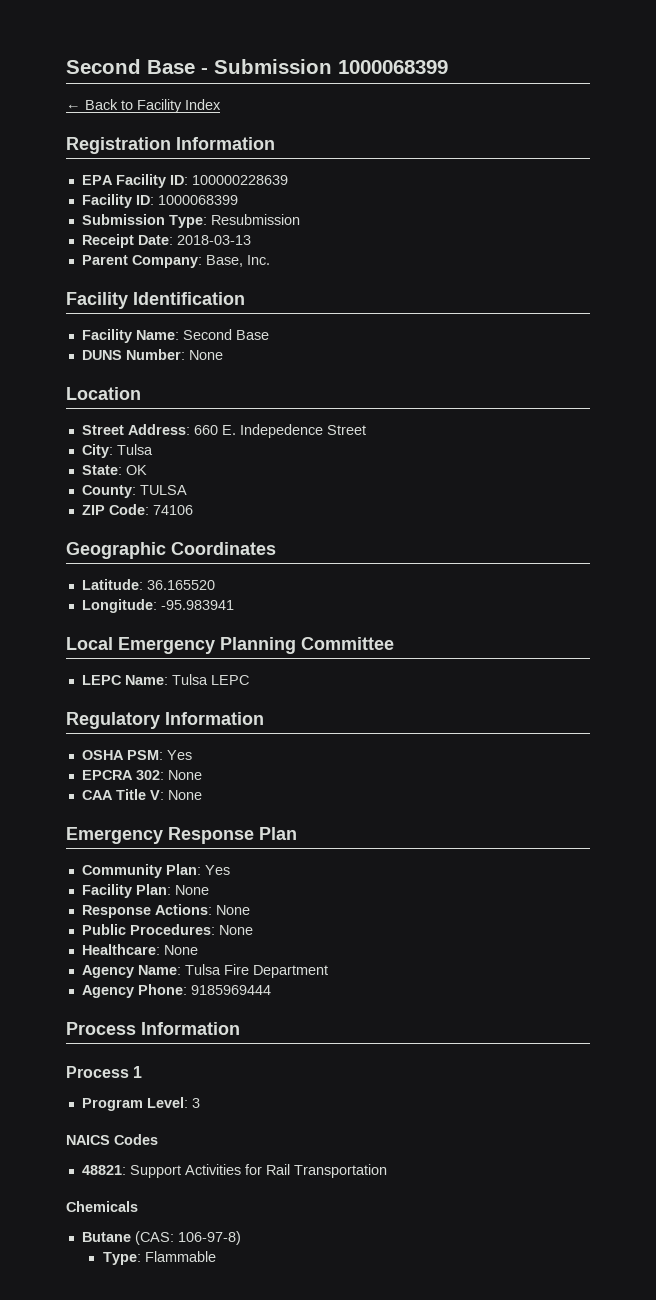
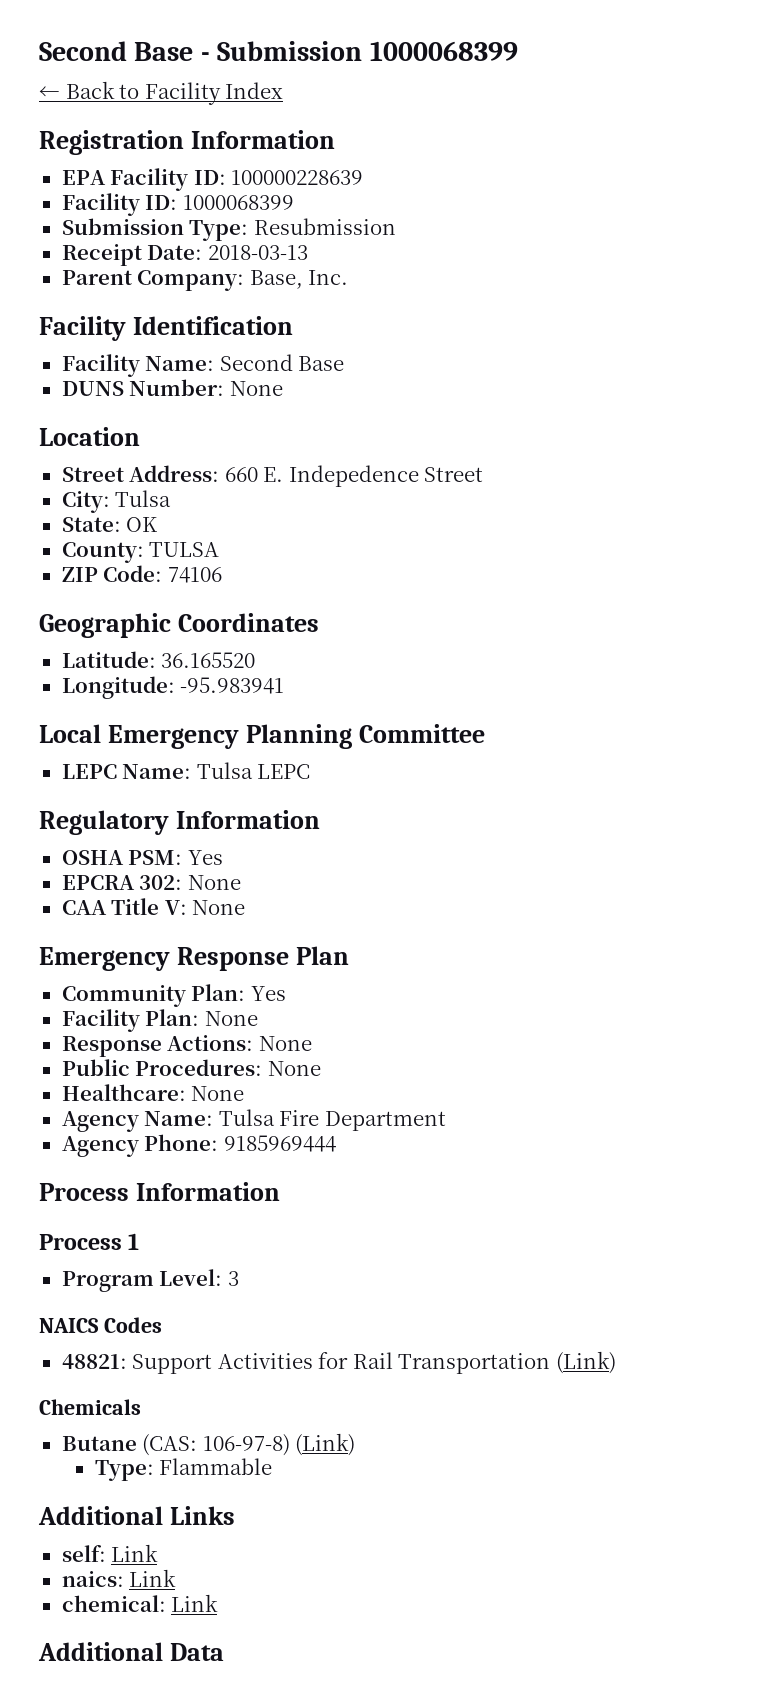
(387, 1171) none -> [555,1351,616,1374] (Link)
(241, 1238) none -> [295,1433,356,1456] (Link)
(216, 1256) none -> [38,1506,235,1525] [61,1544,159,1562] [61,1569,177,1587] [61,1594,219,1612] [38,1642,224,1661] // Additional Links // self: Link // naics: Link // chemical: Link // Additional Data

